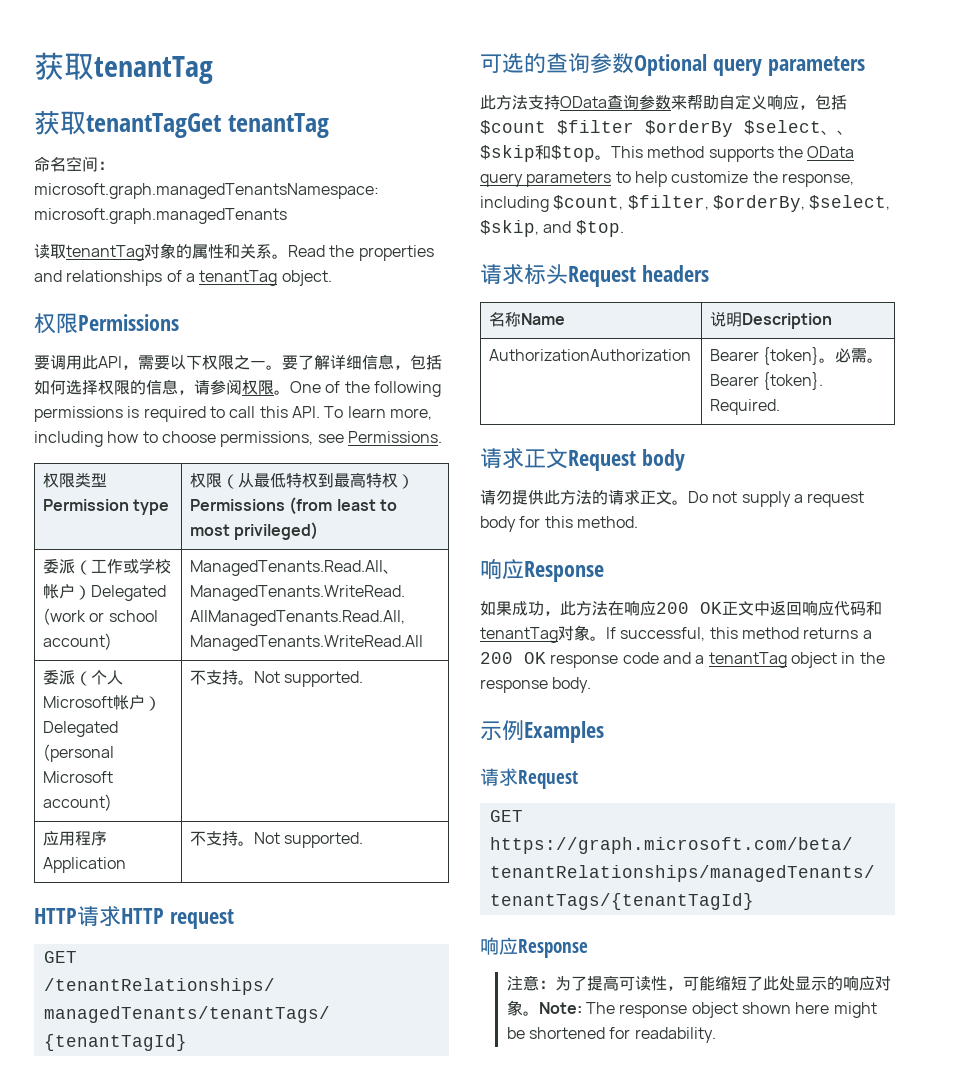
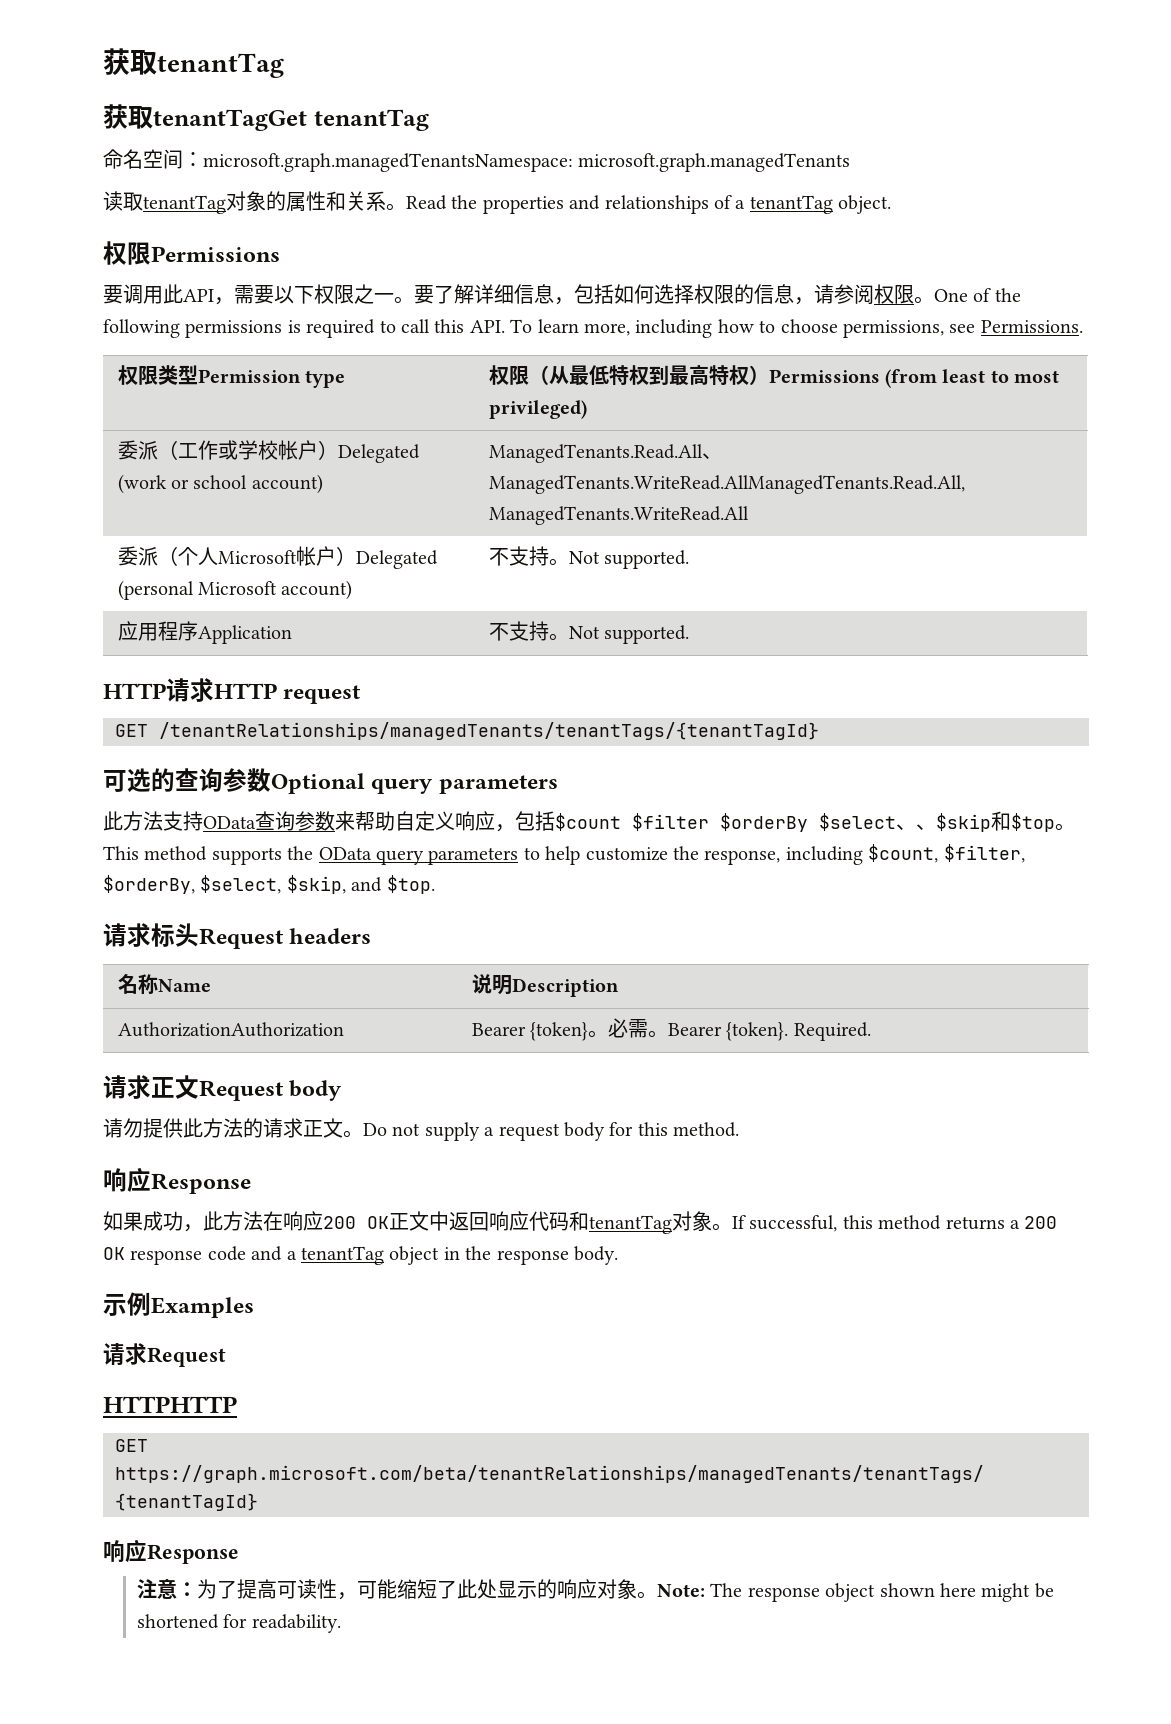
(578, 779) none -> [103,1396,237,1413] // HTTPHTTP

